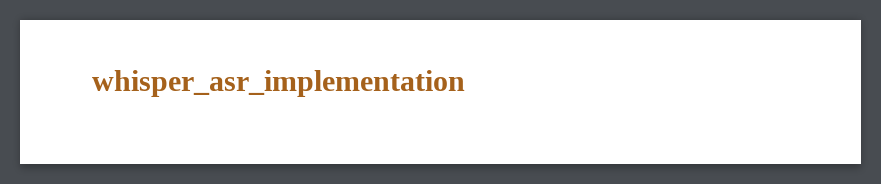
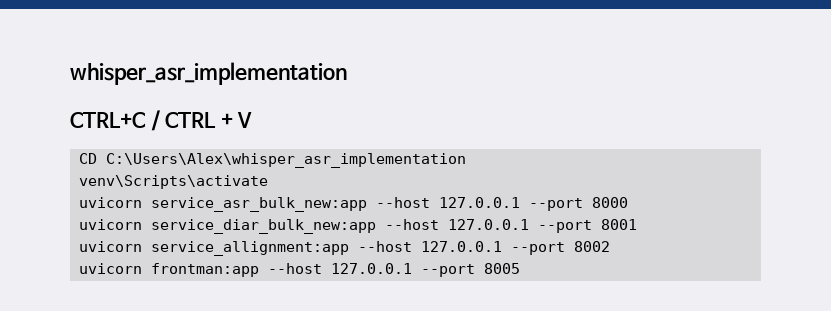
(465, 83) none -> [70,110,253,131] [78,153,466,168] [78,175,268,189] [78,197,628,212] [78,219,637,234] [78,241,610,256] [78,263,520,277] // CTRL+C / CTRL + V // CD C:\Users\Alex\whisper_asr_implementation // venv\Scripts\activate // uvicorn service_asr_bulk_new:app --host 127.0.0.1 --port 8000 // uvicorn service_diar_bulk_new:app --host 127.0.0.1 --port 8001 // uvicorn service_allignment:app --host 127.0.0.1 --port 8002 // uvicorn frontman:app --host 127.0.0.1 --port 8005

